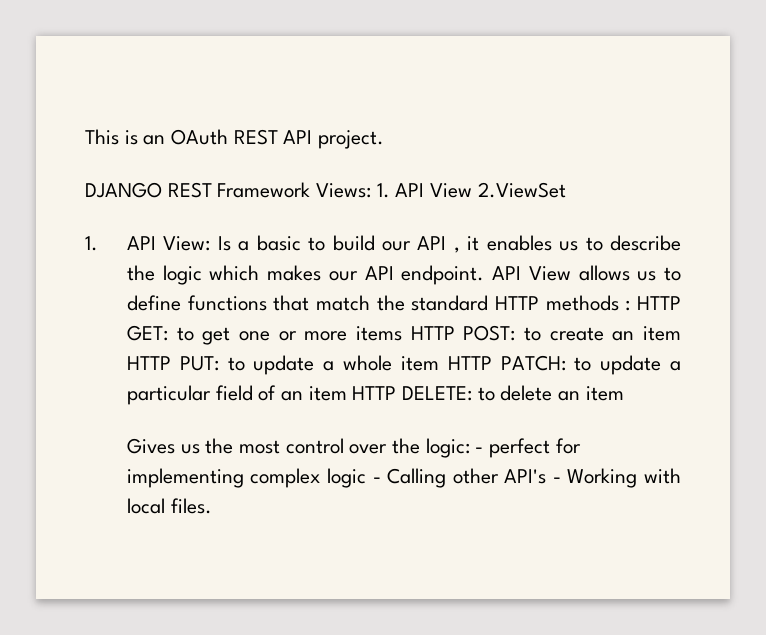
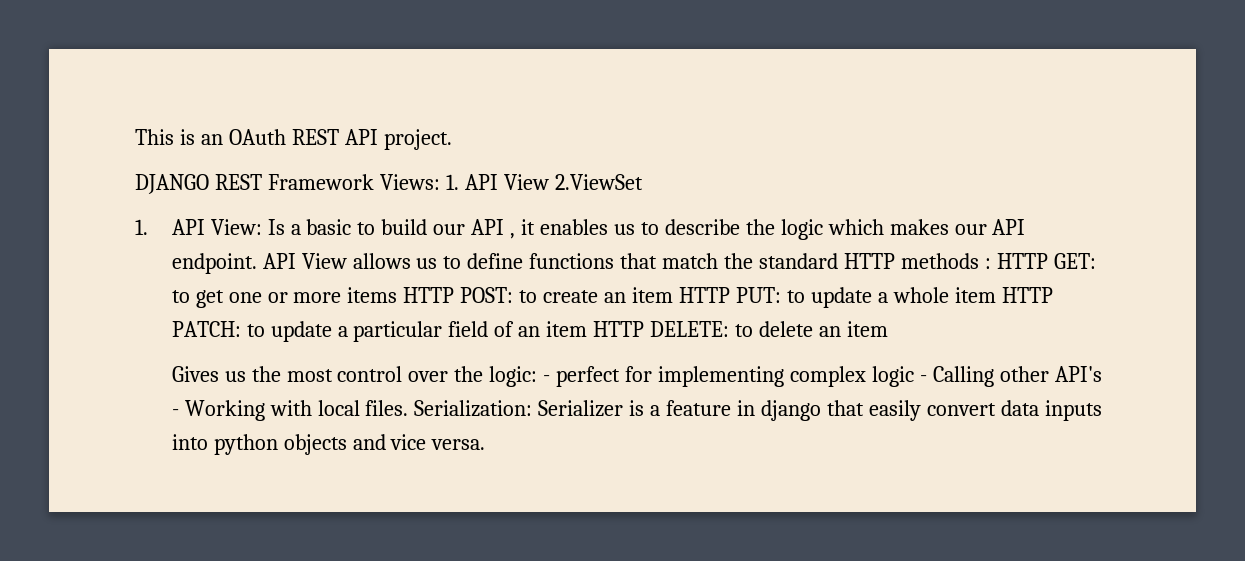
(212, 506) none -> [414,400,1102,421] [171,434,486,455] Serialization: Serializer is a feature in django that easily convert data inputs into python objects and vice versa.

